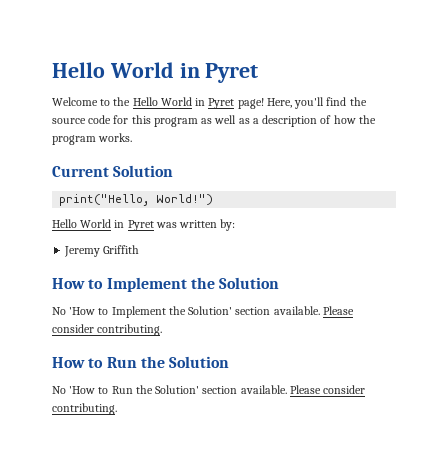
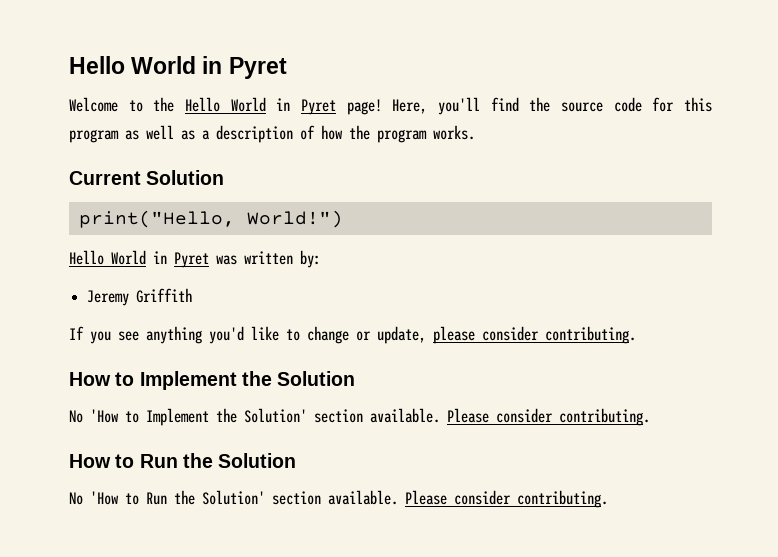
(140, 249) none -> [69,326,636,344] // If you see anything you'd like to change or update, please consider contributing.

